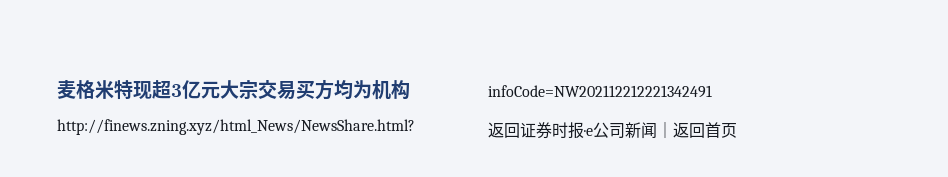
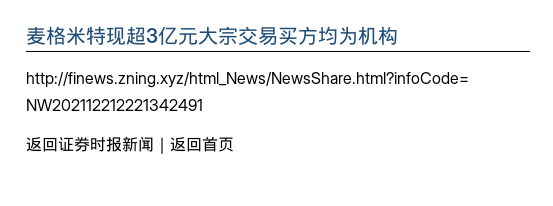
[584,122,625,138] ·e公司 -> (122, 144) none

